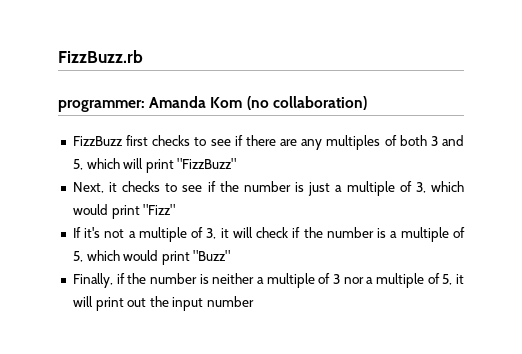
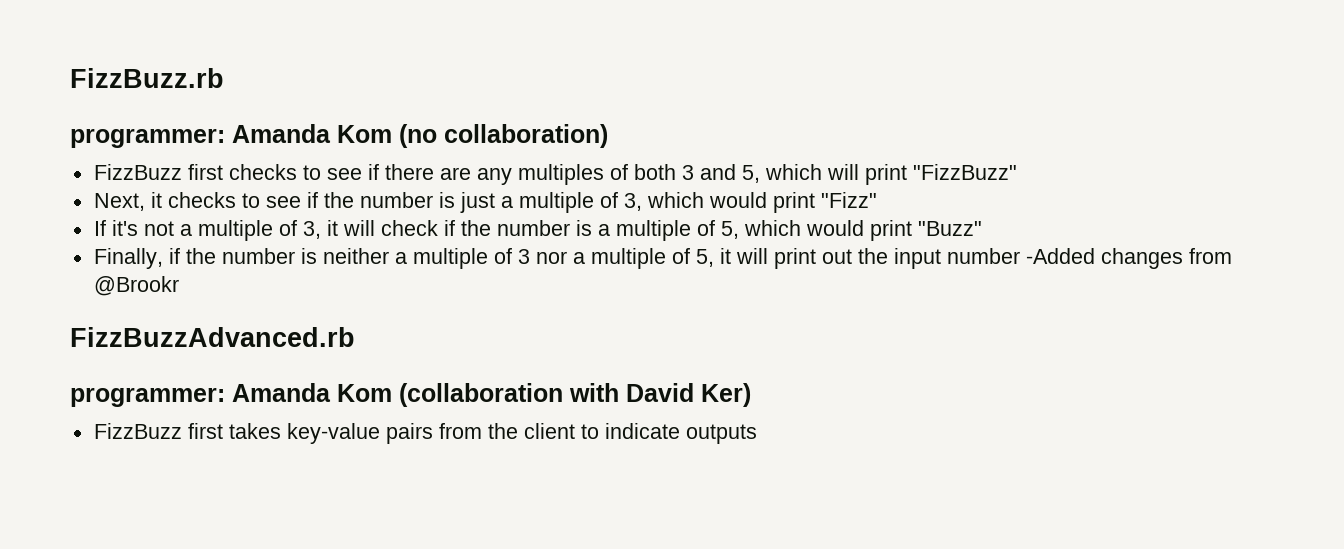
(255, 301) none -> [1025,248,1232,269] [93,276,179,296] [70,327,355,347] [70,383,751,407] [93,423,757,444] -Added changes from @Brookr // FizzBuzzAdvanced.rb // programmer: Amanda Kom (collaboration with David Ker) // FizzBuzz first takes key-value pairs from the client to indicate outputs

